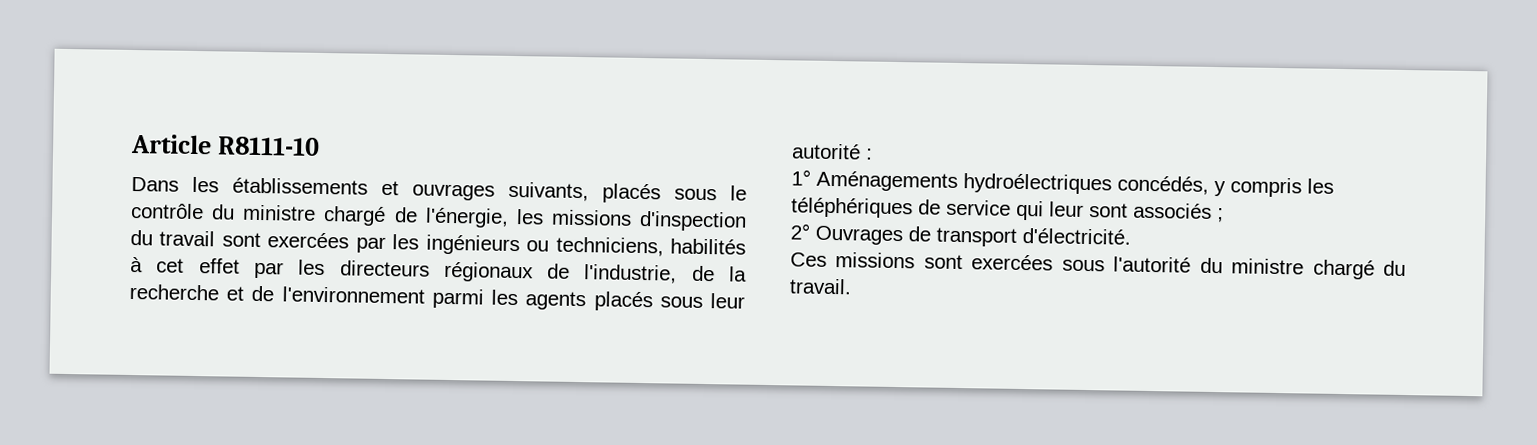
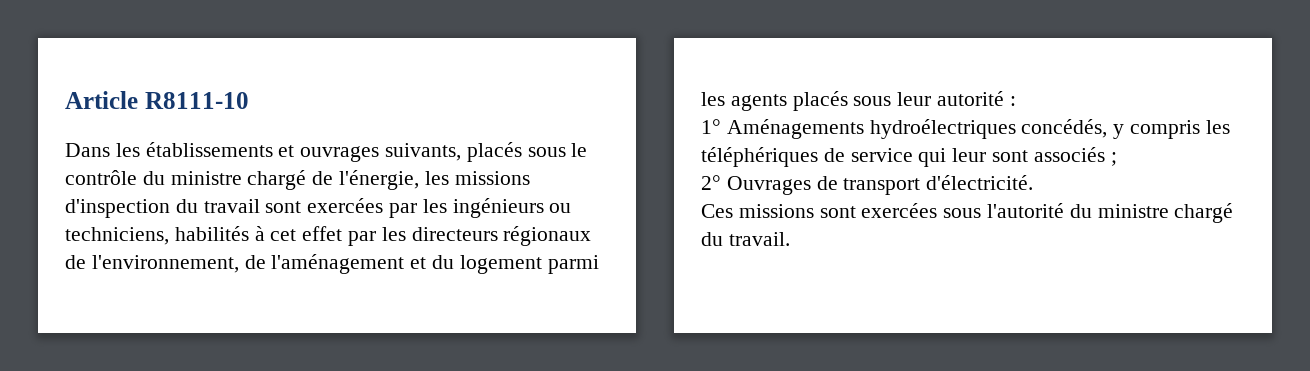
[584,264,747,284] [129,283,425,304] l'industrie, de la recherche et de l'environnement -> [91,254,542,274] l'environnement, de l'aménagement et du logement

